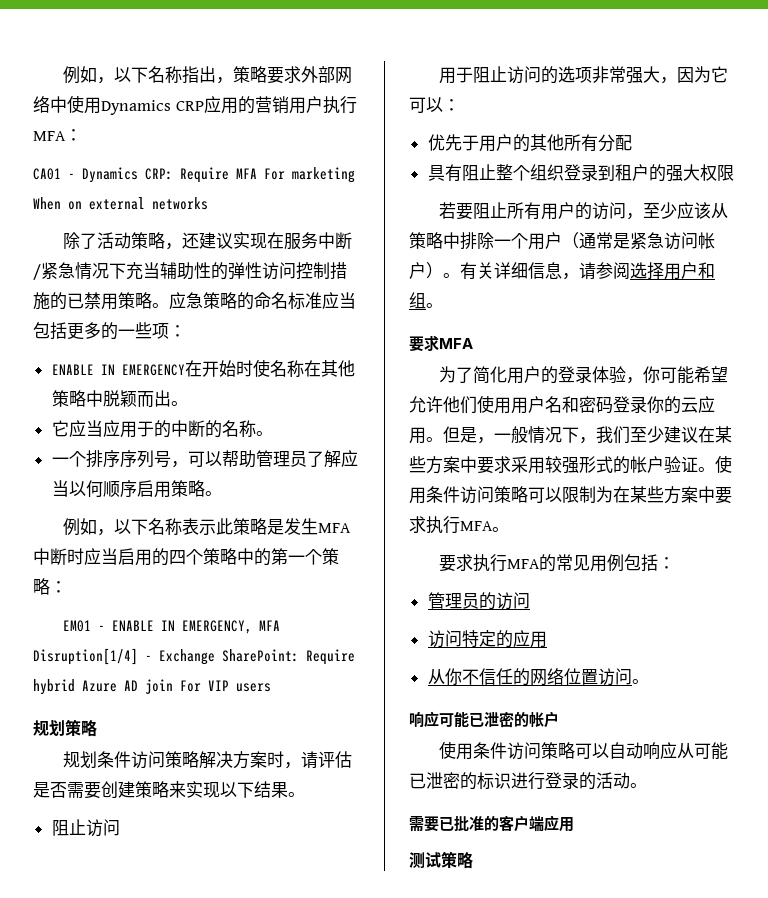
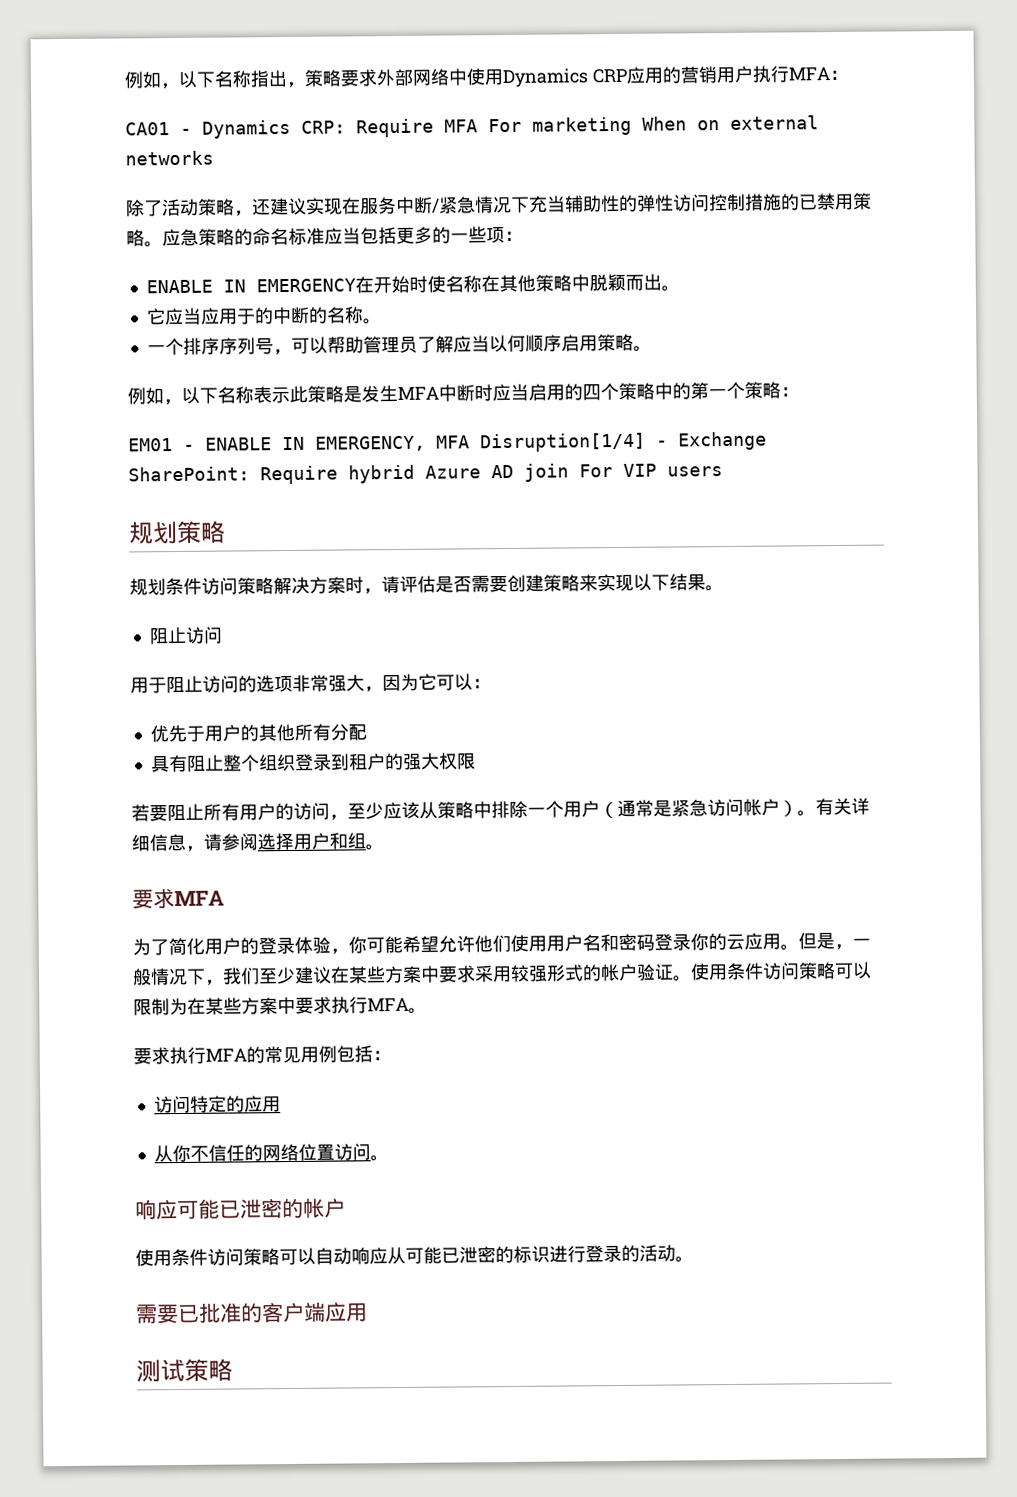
[427,592,530,610] // 管理员的访问 -> (391, 1055) none

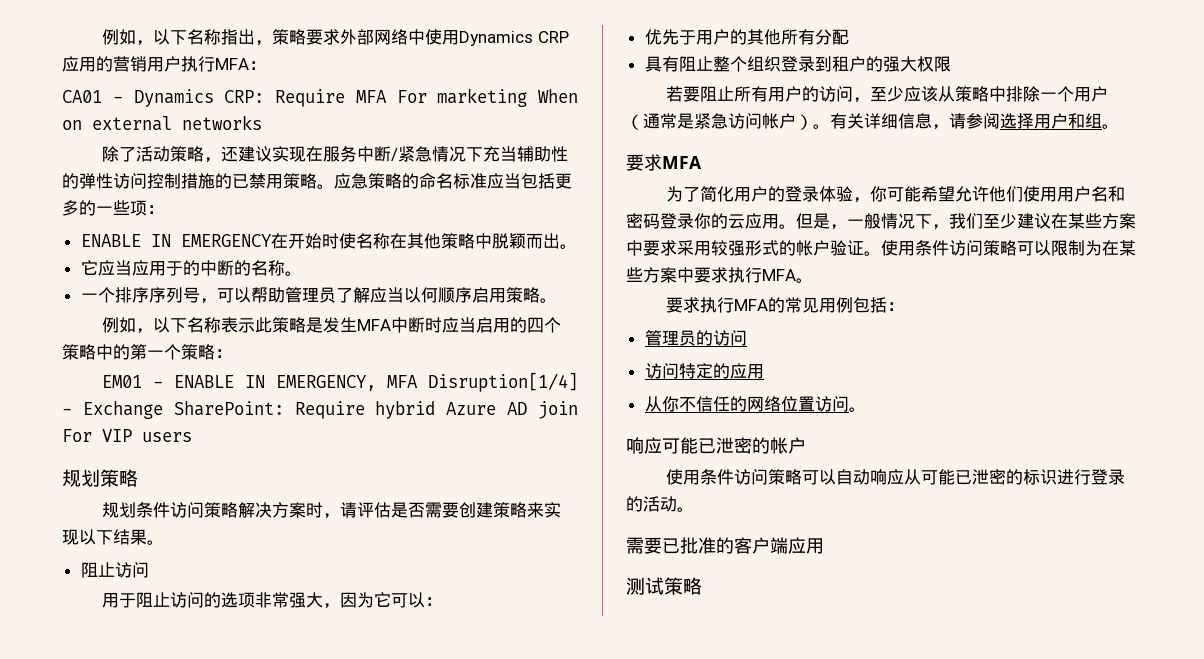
(391, 1055) none -> [644,330,747,346] // 管理员的访问

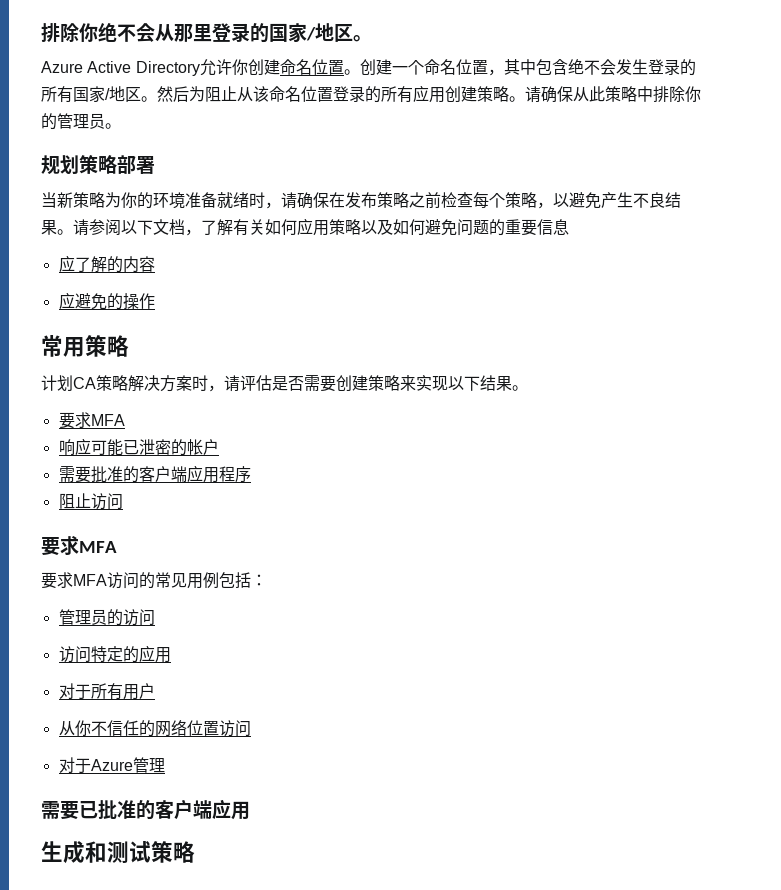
[102,29,569,46] [62,56,266,72] [62,88,578,107] [62,115,262,131] [102,146,569,163] [62,173,572,189] [62,200,164,216] [80,233,577,249] [80,260,302,276] [80,287,557,304] [102,317,562,334] [62,344,232,360] [102,372,578,392] [62,401,578,419] [62,429,192,442] [62,469,138,487] [102,502,205,518] 例如，以下名称指出，策略要求外部网络中使用Dynamics CRP应用的营销用户执行MFA： // CA01 - Dynamics CRP: Require MFA For marketing When on external networks // 除了活动策略，还建议实现在服务中断/紧急情况下充当辅助性的弹性访问控制措施的已禁用策略。应急策略的命名标准应当包括更多的一些项： // ENABLE IN EMERGENCY在开始时使名称在其他策略中脱颖而出。 // 它应当应用于的中断的名称。 // 一个排序序列号，可以帮助管理员了解应当以何顺序启用策略。 // 例如，以下名称表示此策略是发生MFA中断时应当启用的四个策略中的第一个策略： // EM01 - ENABLE IN EMERGENCY, MFA Disruption[1/4] - Exchange SharePoint: Require hybrid Azure AD join For VIP users // 规划策略 // 规划条件访问 -> [41,22,372,43] [41,59,696,76] [41,85,701,103] [41,113,121,130] [41,155,155,175] [41,192,681,209] [41,218,569,236] [58,255,155,273] [58,292,155,310] [41,335,129,357] [41,375,96,391] 排除你绝不会从那里登录的国家/地区。 // Azure Active Directory允许你创建命名位置。创建一个命名位置，其中包含绝不会发生登录的所有国家/地区。然后为阻止从该命名位置登录的所有应用创建策略。请确保从此策略中排除你的管理员。 // 规划策略部署 // 当新策略为你的环境准备就绪时，请确保在发布策略之前检查每个策略，以避免产生不良结果。请参阅以下文档，了解有关如何应用策略以及如何避免问题的重要信息 // 应了解的内容 // 应避免的操作 // 常用策略 // 计划CA
[80,562,149,578] [102,592,443,609] [644,29,849,45] [644,56,951,72] [666,86,1109,103] [626,113,1119,130] [626,154,702,171] [666,186,1126,203] [626,213,1136,230] [626,240,1136,256] [626,267,813,283] [666,297,769,313] 阻止访问 // 用于阻止访问的选项非常强大，因为它可以： // 优先于用户的其他所有分配 // 具有阻止整个组织登录到租户的强大权限 // 若要阻止所有用户的访问，至少应该从策略中排除一个用户（通常是紧急访问帐户）。有关详细信息，请参阅选择用户和组。 // 要求MFA // 为了简化用户的登录体验，你可能希望允许他们使用用户名和密码登录你的云应用。但是，一般情况下，我们至少建议在某些方案中要求采用较强形式的帐户验证。使用条件访问策略可以限制为在某些方案中要求执行MFA。 // 要求执行MFA -> [58,412,125,429] [58,438,219,456] [58,465,251,483] [58,493,123,510] [41,535,117,556] [41,572,139,589] 要求MFA // 响应可能已泄密的帐户 // 需要批准的客户端应用程序 // 阻止访问 // 要求MFA // 要求MFA访问
(764, 371) none -> [58,683,155,700] // 对于所有用户
[848,407,866,412] [626,437,806,454] [666,469,1126,485] [626,496,694,512] 。 // 响应可能已泄密的帐户 // 使用条件访问策略可以自动响应从可能已泄密的标识进行登录的活动。 -> [58,757,165,773] // 对于Azure管理
(824, 546) none -> [41,841,107,864] 生成和

